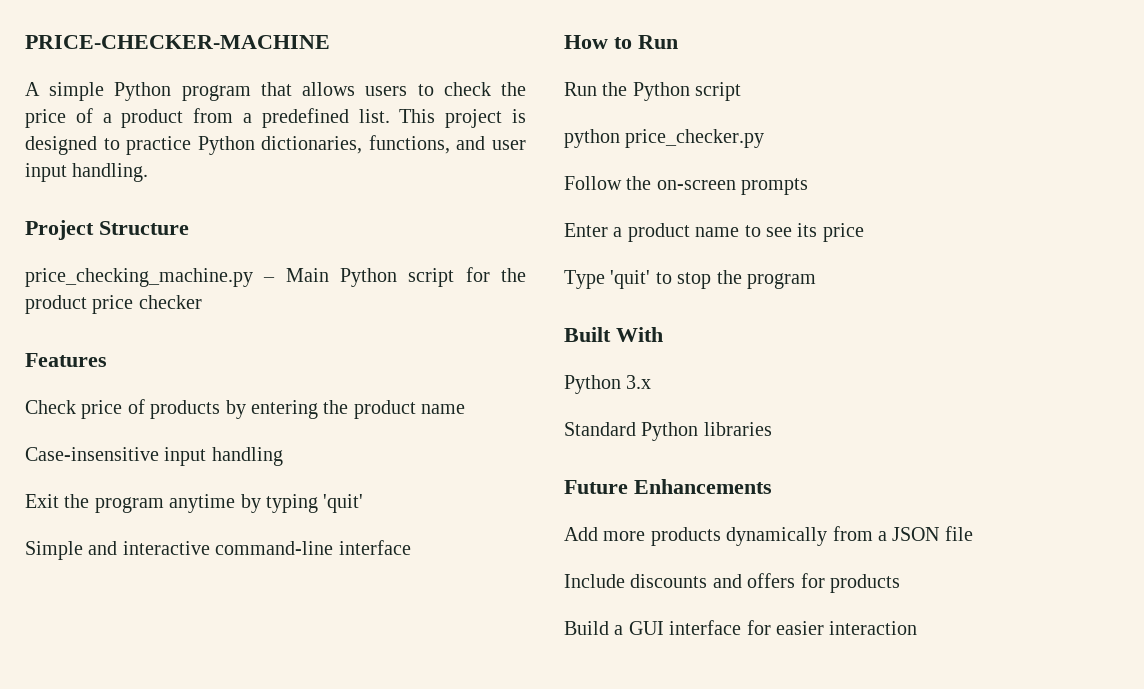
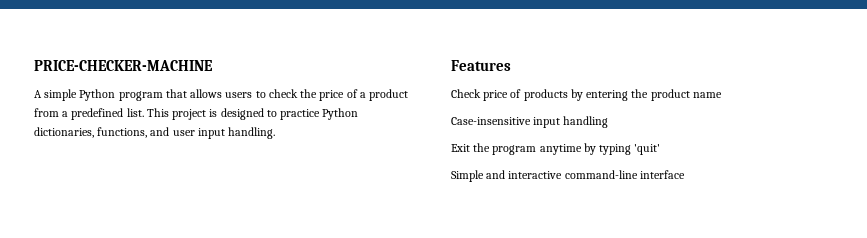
[25,220,189,240] [25,267,526,287] [25,295,202,314] // Project Structure // price_checking_machine.py – Main Python script for the product price checker -> (276, 133) none
[564,35,678,49] [564,82,742,101] [564,129,765,148] [564,176,809,195] [564,223,864,242] [564,270,816,289] [564,327,663,342] [564,375,652,394] [564,422,772,441] [564,479,772,494] [564,526,973,546] [564,573,900,593] [564,620,918,635] // How to Run // Run the Python script // python price_checker.py // Follow the on-screen prompts // Enter a product name to see its price // Type 'quit' to stop the program // Built With // Python 3.x // Standard Python libraries // Future Enhancements // Add more products dynamically from a JSON file // Include discounts and offers for products // Build a GUI interface for easier interaction -> (685, 174) none

